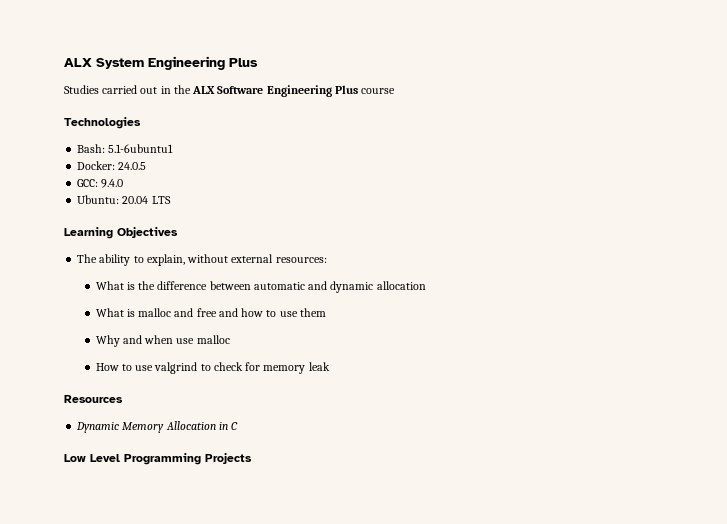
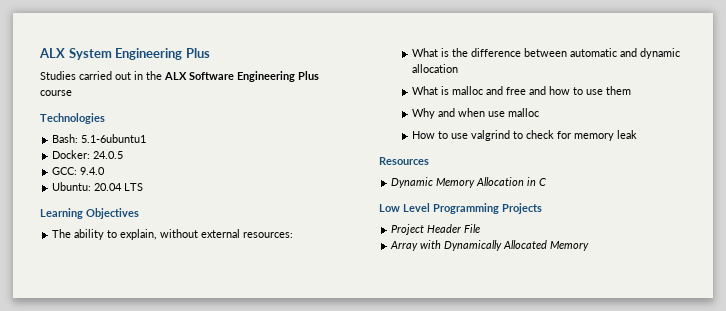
(252, 458) none -> [391,224,481,235] [390,240,590,251] // Project Header File // Array with Dynamically Allocated Memory

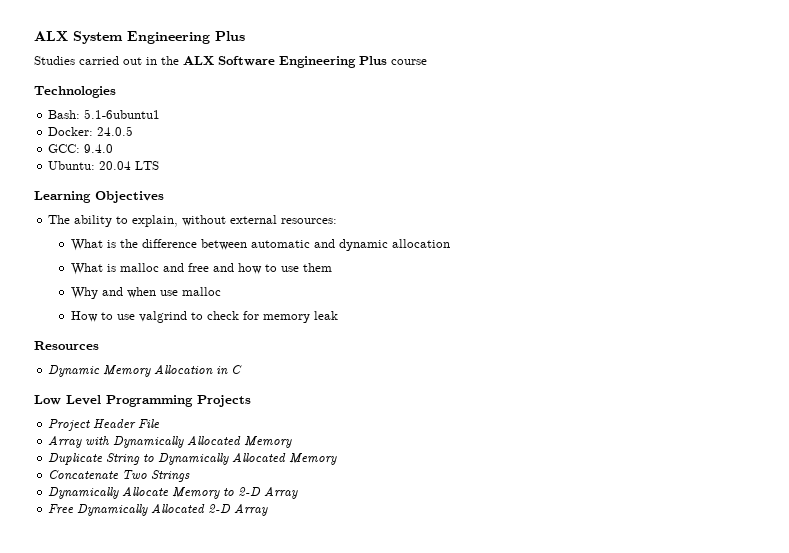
(590, 246) none -> [48,452,338,465] [48,470,191,482] [48,486,299,499] [48,503,269,516] // Duplicate String to Dynamically Allocated Memory // Concatenate Two Strings // Dynamically Allocate Memory to 2-D Array // Free Dynamically Allocated 2-D Array

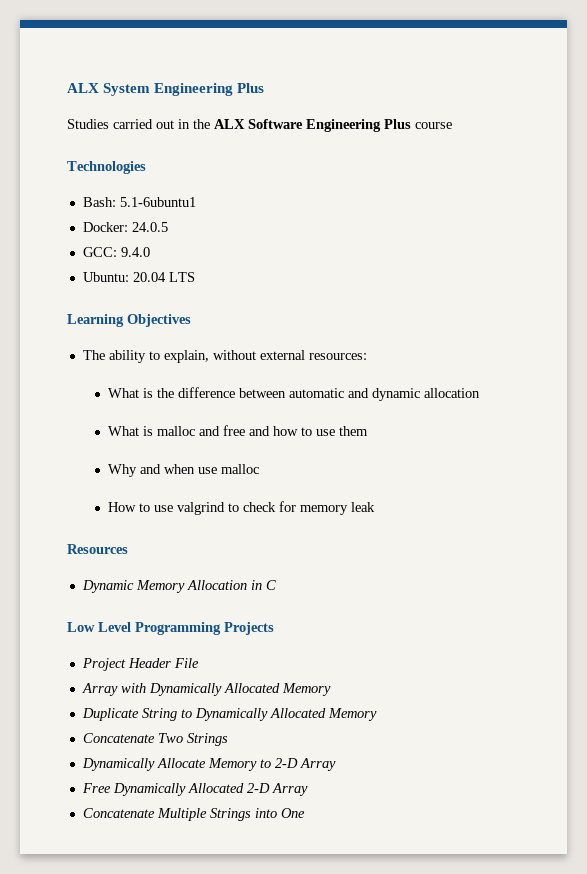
(269, 509) none -> [82,808,305,821] // Concatenate Multiple Strings into One

